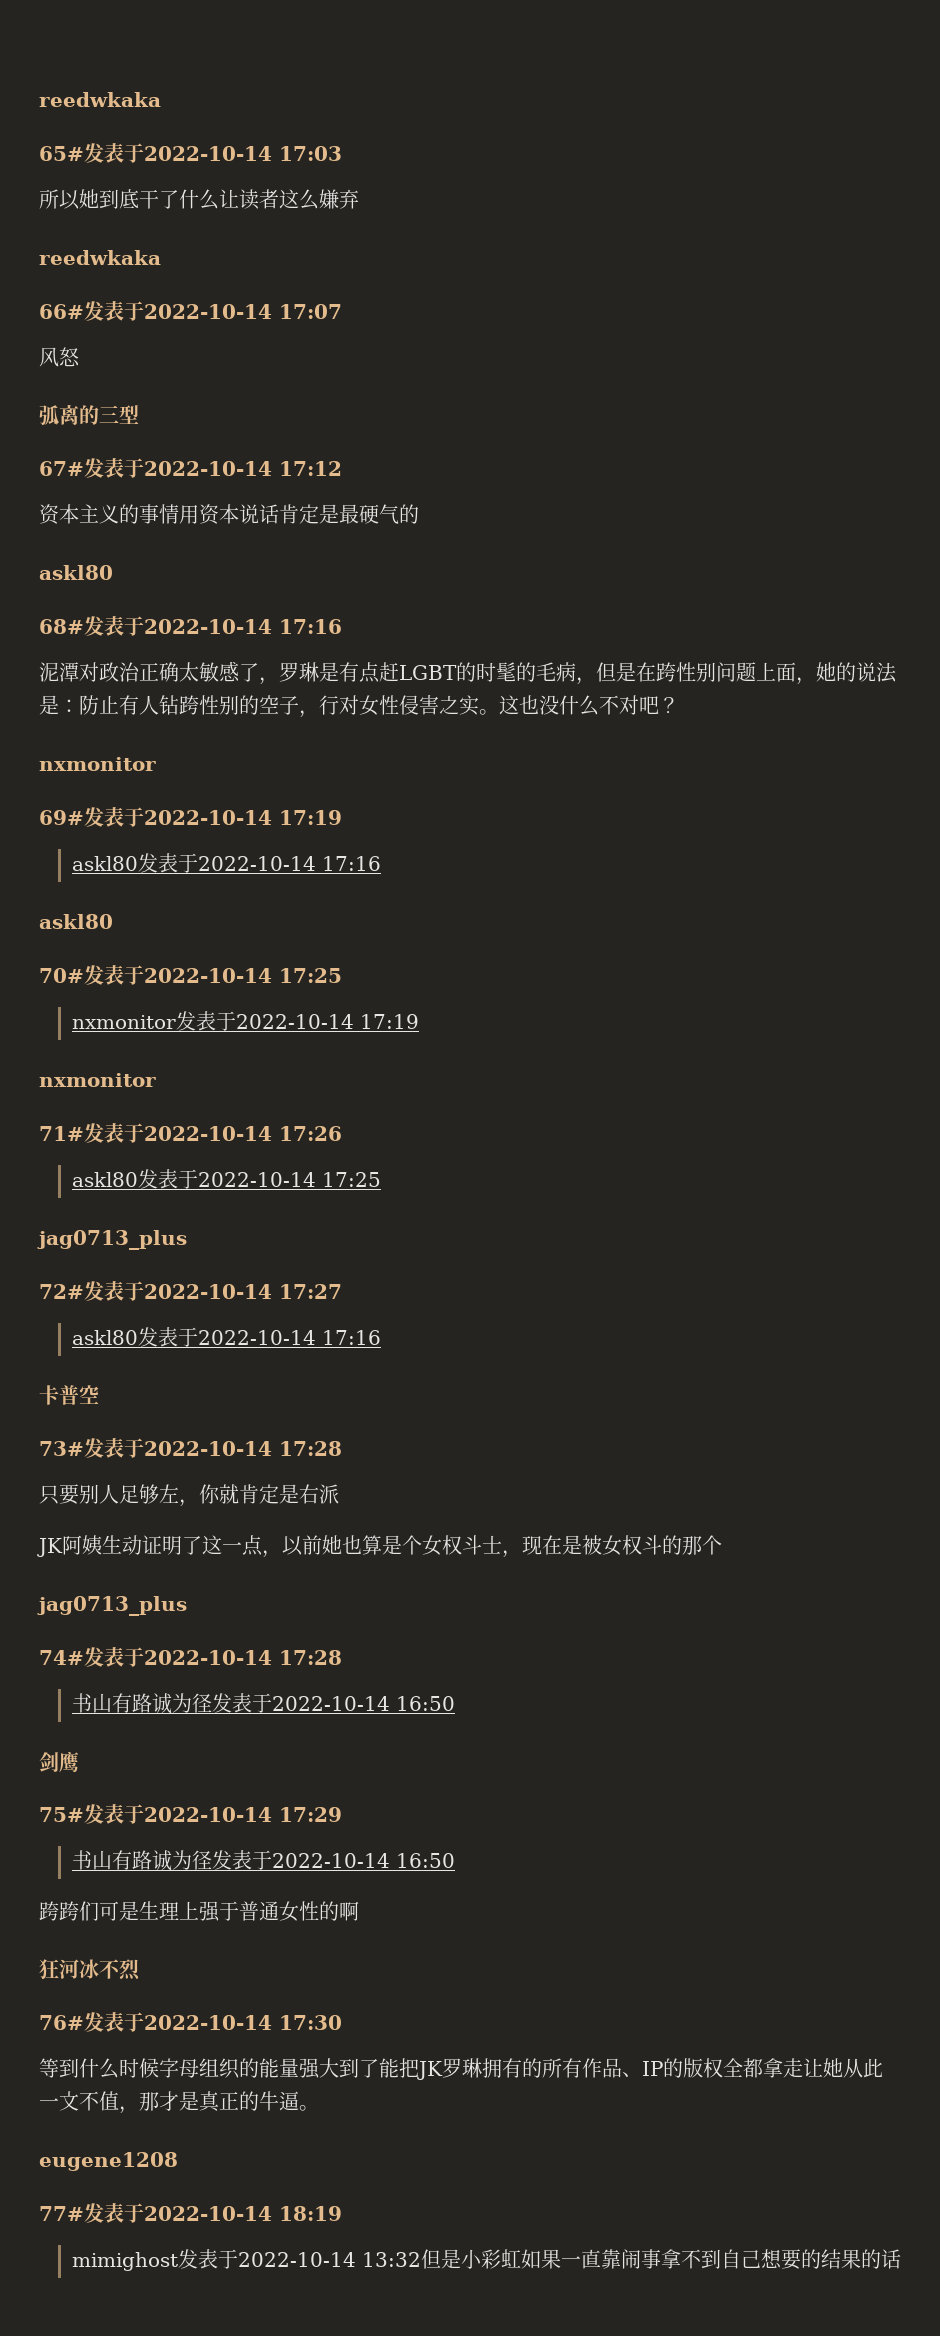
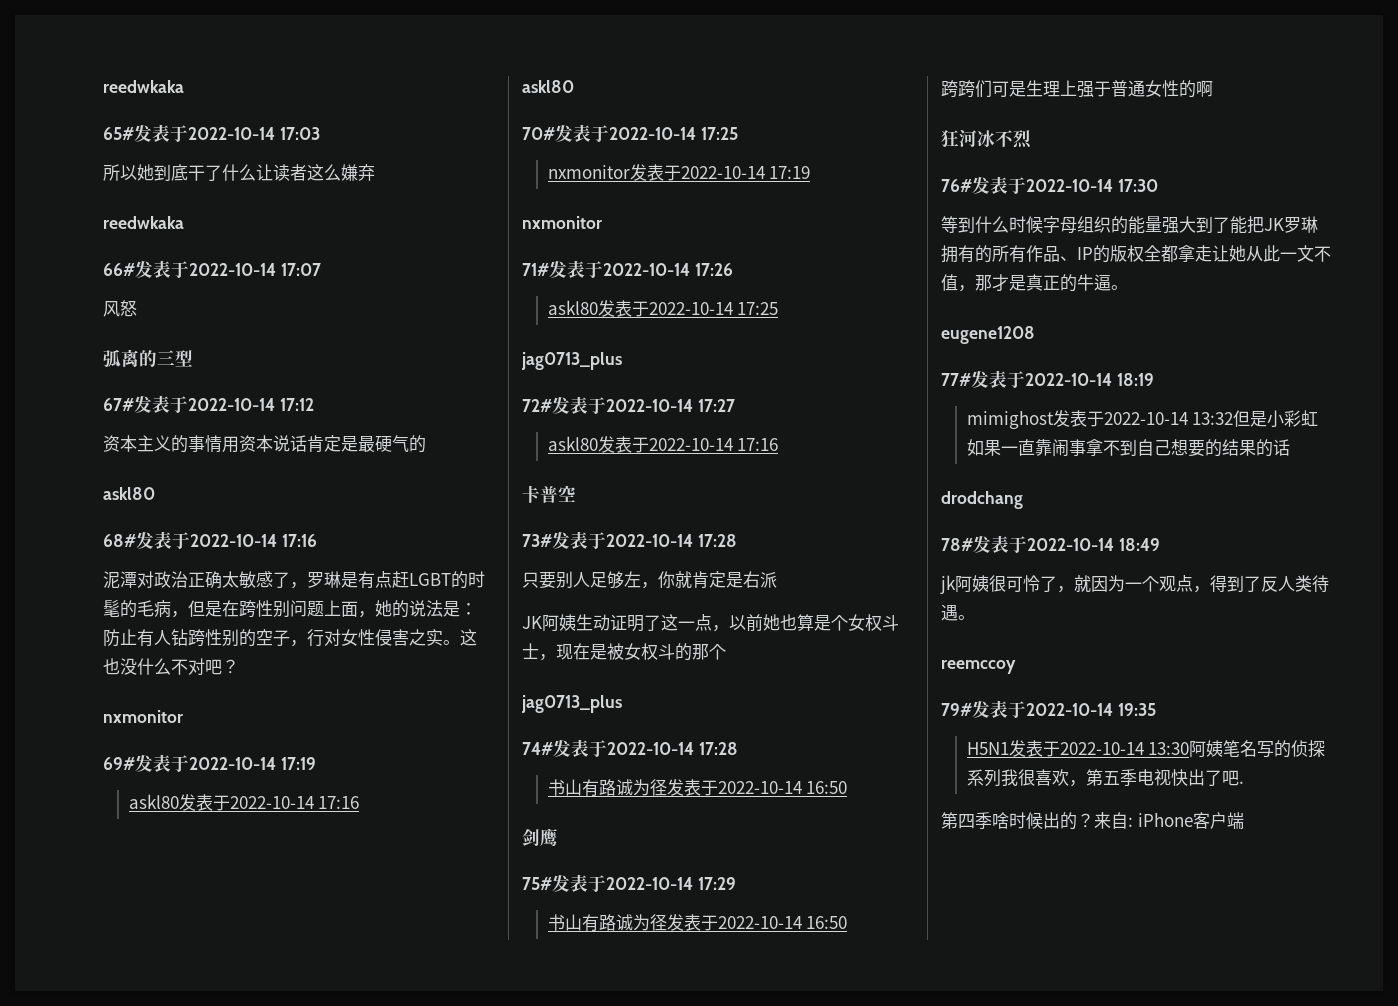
(901, 2259) none -> [941,491,1023,509] [941,535,1160,553] [940,575,1329,594] [941,604,975,621] [941,660,1016,674] [941,700,1156,718] [966,740,1326,758] [966,769,1244,787] [941,812,1244,830] // drodchang // 78#发表于2022-10-14 18:49 // jk阿姨很可怜了，就因为一个观点，得到了反人类待遇。 // reemccoy // 79#发表于2022-10-14 19:35 // H5N1发表于2022-10-14 13:30阿姨笔名写的侦探系列我很喜欢，第五季电视快出了吧. // 第四季啥时候出的？来自: iPhone客户端

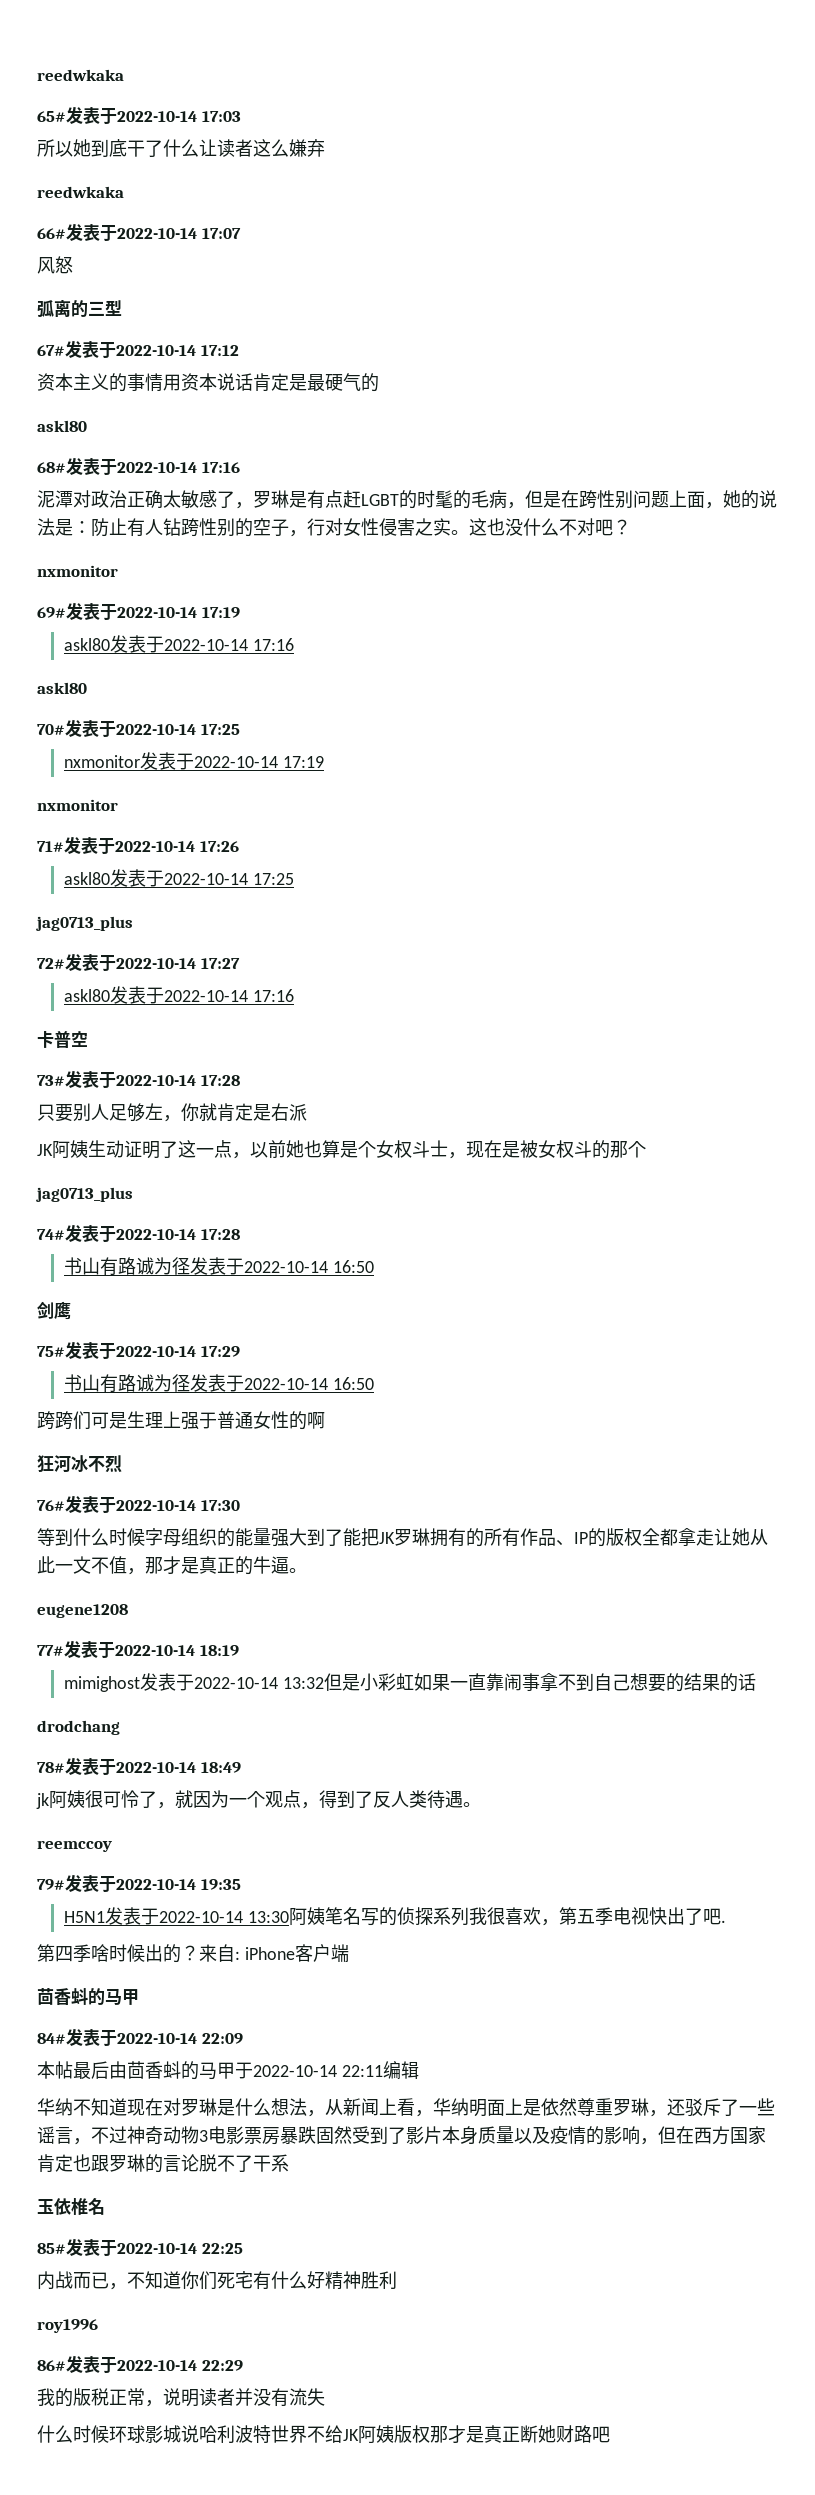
(1244, 820) none -> [37,1988,139,2006] [37,2028,243,2046] [37,2061,419,2080] [37,2098,775,2117] [37,2126,766,2145] [37,2154,289,2173] [37,2198,105,2215] [37,2238,243,2256] [37,2271,397,2290] [37,2319,98,2333] [37,2355,243,2373] [37,2388,325,2407] [37,2425,610,2444] // 茴香蚪的马甲 // 84#发表于2022-10-14 22:09 // 本帖最后由茴香蚪的马甲于2022-10-14 22:11编辑 // 华纳不知道现在对罗琳是什么想法，从新闻上看，华纳明面上是依然尊重罗琳，还驳斥了一些谣言，不过神奇动物3电影票房暴跌固然受到了影片本身质量以及疫情的影响，但在西方国家肯定也跟罗琳的言论脱不了干系 // 玉依椎名 // 85#发表于2022-10-14 22:25 // 内战而已，不知道你们死宅有什么好精神胜利 // roy1996 // 86#发表于2022-10-14 22:29 // 我的版税正常，说明读者并没有流失 // 什么时候环球影城说哈利波特世界不给JK阿姨版权那才是真正断她财路吧

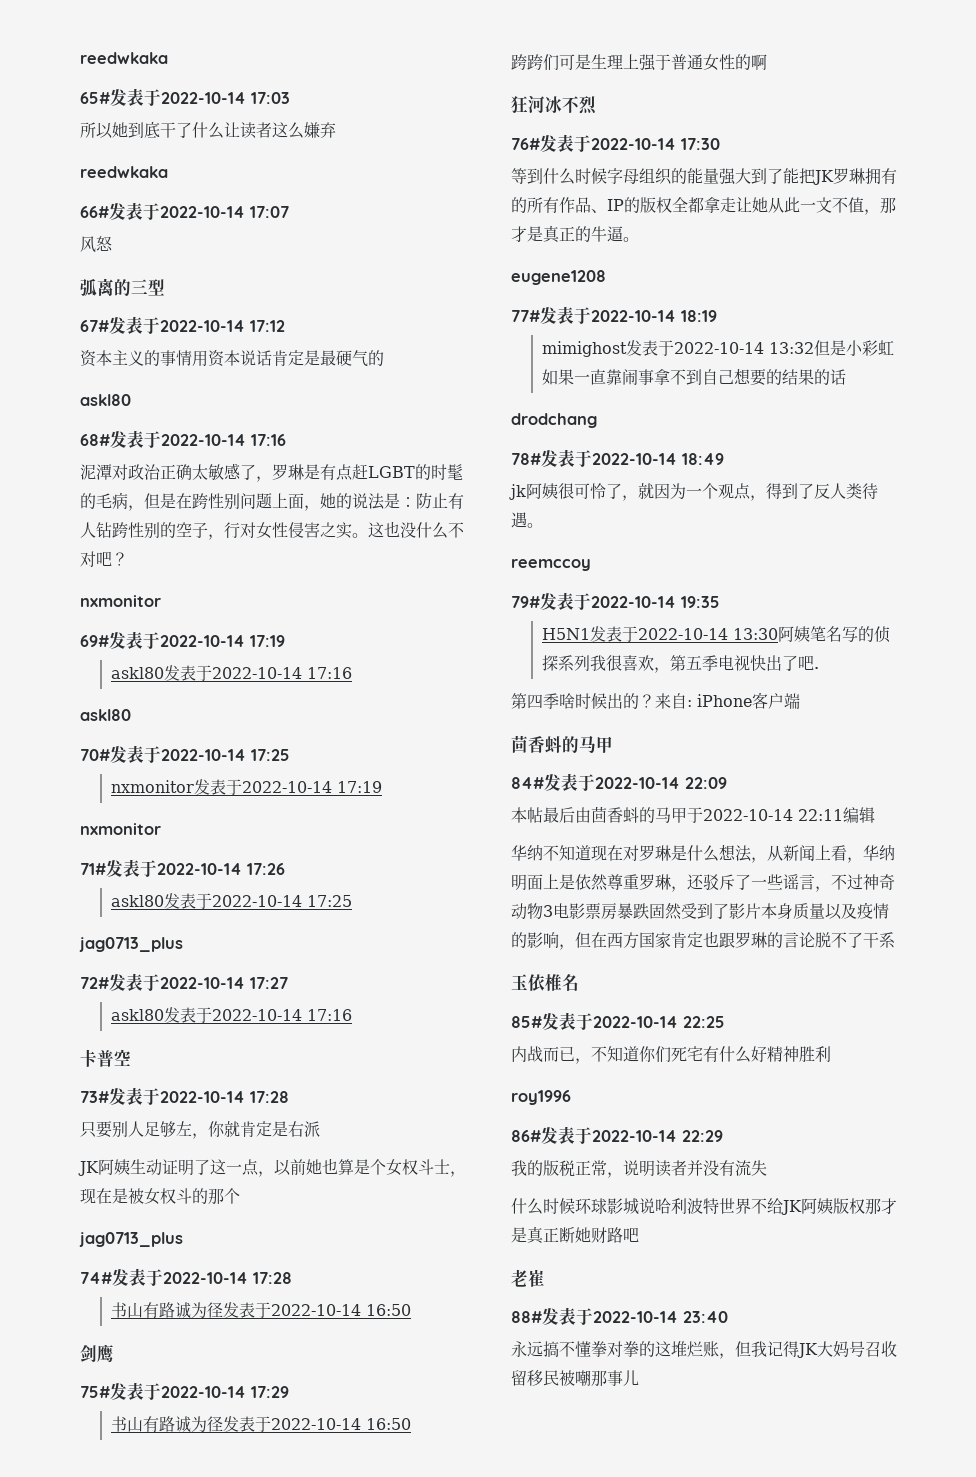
(610, 2434) none -> [511,1269,545,1287] [511,1307,728,1325] [511,1341,897,1359] [511,1370,639,1387] // 老崔 // 88#发表于2022-10-14 23:40 // 永远搞不懂拳对拳的这堆烂账，但我记得JK大妈号召收留移民被嘲那事儿

